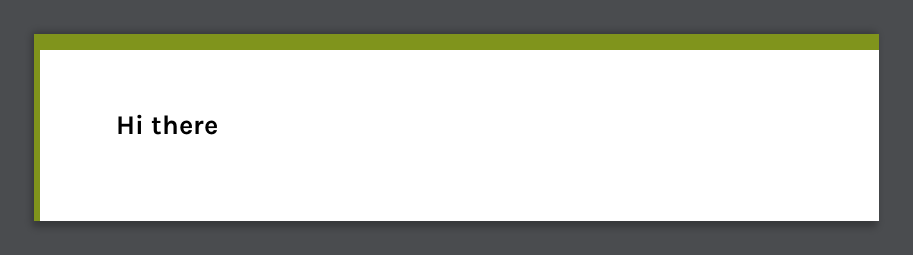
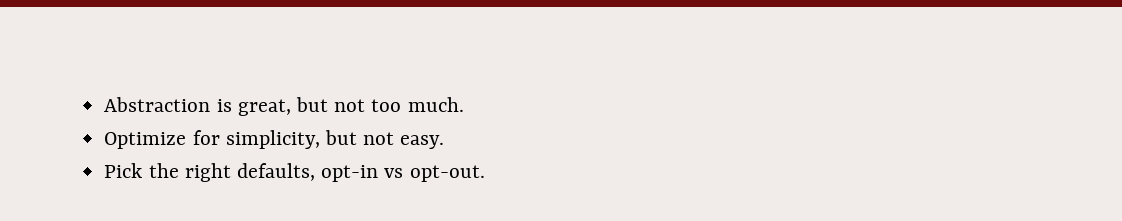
[116,114,219,135] Hi there -> [104,97,464,116] [104,130,445,149] [104,163,485,182] Abstraction is great, but not too much. // Optimize for simplicity, but not easy. // Pick the right defaults, opt-in vs opt-out.

